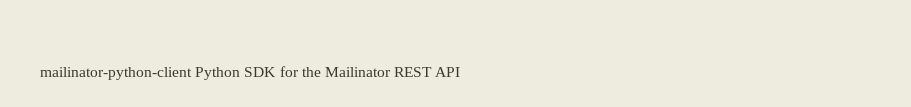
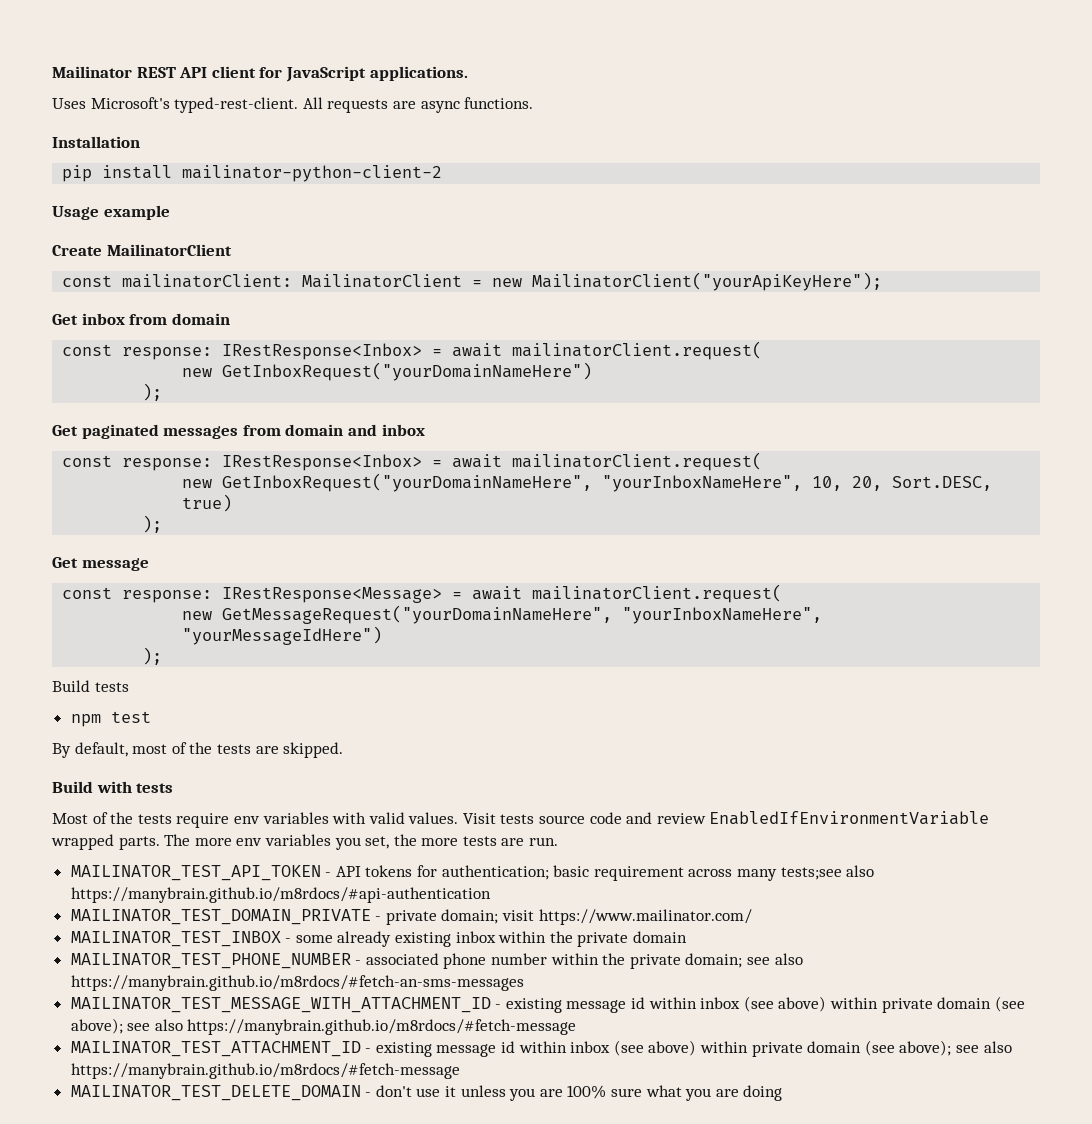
[40,66,461,80] mailinator-python-client Python SDK for the Mailinator REST API -> [52,66,468,82] [52,97,534,113] [52,136,140,148] [62,165,443,182] [52,205,170,220] [52,244,232,256] [62,272,883,291] [52,313,230,325] [62,341,763,360] [182,362,593,381] [142,383,163,401] [52,424,425,439] [62,452,763,471] [182,473,993,492] [182,494,233,512] [142,515,163,533] [52,557,149,571] [62,584,783,603] [182,605,823,624] [182,626,383,645] [142,647,163,665] [52,680,129,692] [70,711,151,727] [52,742,344,758] [52,781,174,793] [52,811,990,828] [51,834,559,850] [70,865,875,881] [70,887,491,903] [70,909,752,925] [70,931,688,947] [70,953,803,969] [70,975,524,991] [70,996,1025,1013] [70,1018,577,1035] [70,1040,1012,1057] [70,1063,460,1079] [70,1085,783,1101] Mailinator REST API client for JavaScript applications. // Uses Microsoft's typed-rest-client. All requests are async functions. // Installation // pip install mailinator-python-client-2 // Usage example // Create MailinatorClient // const mailinatorClient: MailinatorClient = new MailinatorClient("yourApiKeyHere"); // Get inbox from domain // const response: IRestResponse<Inbox> = await mailinatorClient.request( // new GetInboxRequest("yourDomainNameHere") // ); // Get paginated messages from domain and inbox // const response: IRestResponse<Inbox> = await mailinatorClient.request( // new GetInboxRequest("yourDomainNameHere", "yourInboxNameHere", 10, 20, Sort.DESC, true) // ); // Get message // const response: IRestResponse<Message> = await mailinatorClient.request( // new GetMessageRequest("yourDomainNameHere", "yourInboxNameHere", "yourMessageIdHere") // ); // Build tests // npm test // By default, most of the tests are skipped. // Build with tests // Most of the tests require env variables with valid values. Visit tests source code and review EnabledIfEnvironmentVariable wrapped parts. The more env variables you set, the more tests are run. // MAILINATOR_TEST_API_TOKEN - API tokens for authentication; basic requirement across many tests;see also https://manybrain.github.io/m8rdocs/#api-authentication // MAILINATOR_TEST_DOMAIN_PRIVATE - private domain; visit https://www.mailinator.com/ // MAILINATOR_TEST_INBOX - some already existing inbox within the private domain // MAILINATOR_TEST_PHONE_NUMBER - associated phone number within the private domain; see also https://manybrain.github.io/m8rdocs/#fetch-an-sms-messages // MAILINATOR_TEST_MESSAGE_WITH_ATTACHMENT_ID - existing message id within inbox (see above) within private domain (see above); see also https://manybrain.github.io/m8rdocs/#fetch-message // MAILINATOR_TEST_ATTACHMENT_ID - existing message id within inbox (see above) within private domain (see above); see also https://manybrain.github.io/m8rdocs/#fetch-message // MAILINATOR_TEST_DELETE_DOMAIN - don't use it unless you are 100% sure what you are doing

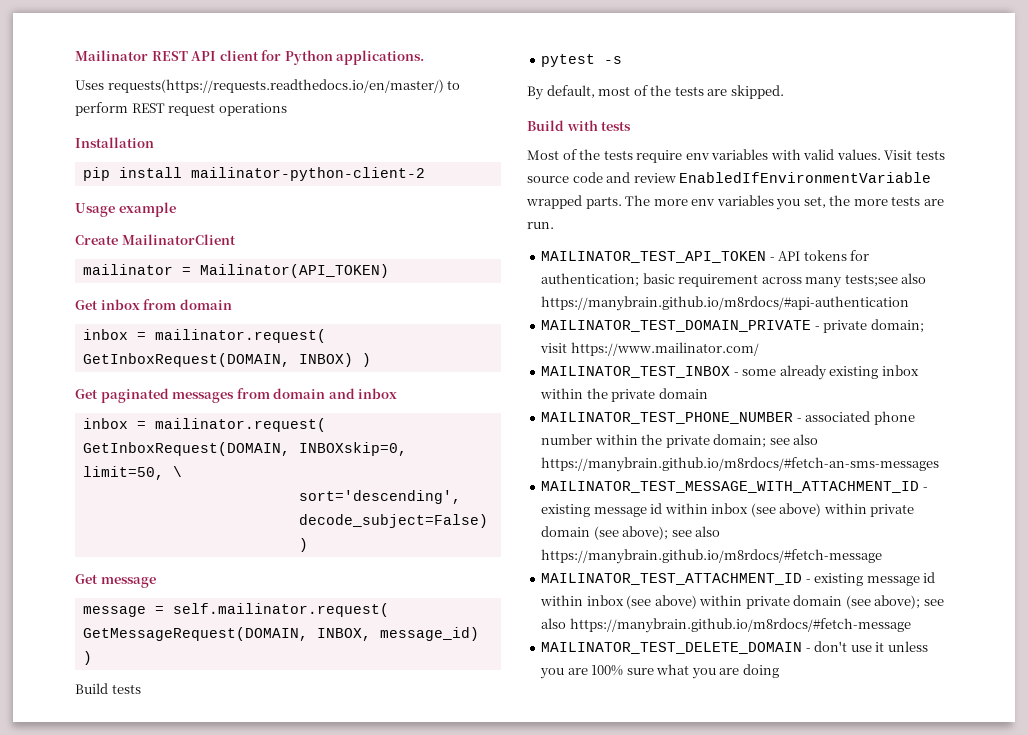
[285,66,366,82] JavaScript -> [284,50,333,65] Python
[90,97,534,113] Microsoft's typed-rest-client. All requests are async functions. -> [107,79,461,93] [75,102,287,116] requests(https://requests.readthedocs.io/en/master/) to perform REST request operations
[62,272,883,291] [52,313,230,325] [62,341,763,360] [182,362,593,381] [142,383,163,401] const mailinatorClient: MailinatorClient = new MailinatorClient("yourApiKeyHere"); // Get inbox from domain // const response: IRestResponse<Inbox> = await mailinatorClient.request( // new GetInboxRequest("yourDomainNameHere") // ); -> [82,264,389,278] [75,299,232,310] [82,329,326,343] [82,353,371,367] mailinator = Mailinator(API_TOKEN) // Get inbox from domain // inbox = mailinator.request( GetInboxRequest(DOMAIN, INBOX) )
[62,452,763,471] [182,473,993,492] [182,494,233,512] [142,515,163,533] [52,557,149,571] [62,584,783,603] [182,605,823,624] [182,626,383,645] [142,647,163,665] const response: IRestResponse<Inbox> = await mailinatorClient.request( // new GetInboxRequest("yourDomainNameHere", "yourInboxNameHere", 10, 20, Sort.DESC, true) // ); // Get message // const response: IRestResponse<Message> = await mailinatorClient.request( // new GetMessageRequest("yourDomainNameHere", "yourInboxNameHere", "yourMessageIdHere") // ); -> [82,418,326,432] [82,442,407,456] [82,466,182,480] [298,490,461,504] [298,514,488,528] [298,538,308,552] [75,574,156,588] [82,603,389,617] [82,627,479,641] [82,651,92,665] inbox = mailinator.request( GetInboxRequest(DOMAIN, INBOXskip=0, limit=50, \ // sort='descending', decode_subject=False) ) // Get message // message = self.mailinator.request( GetMessageRequest(DOMAIN, INBOX, message_id) )
[70,711,151,727] npm test -> [541,54,623,67] pytest -s

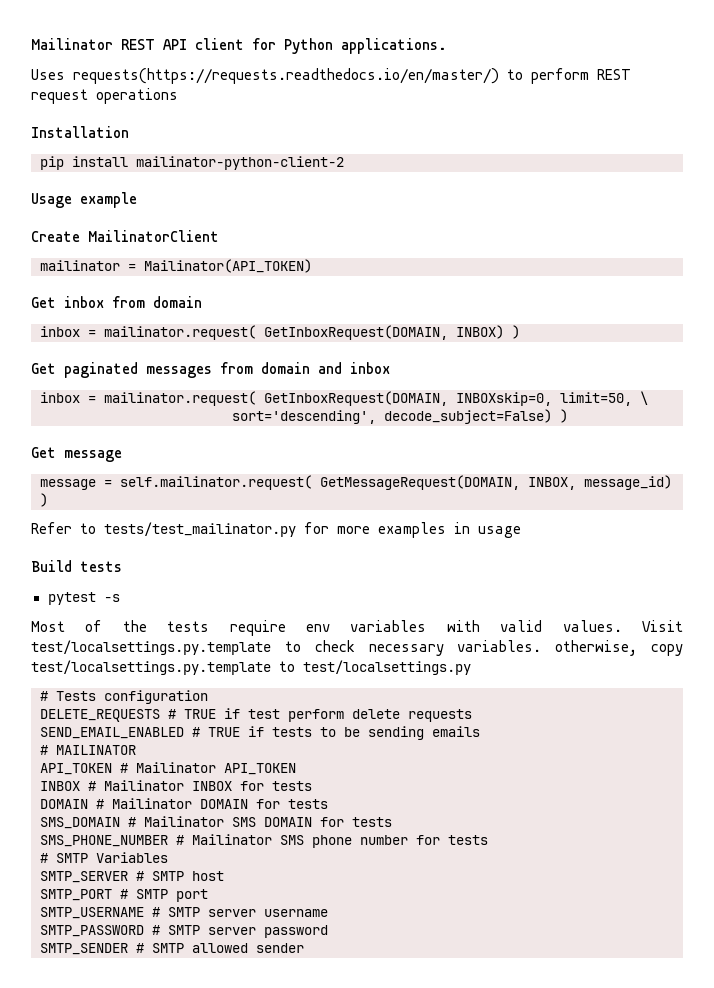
[75,683,141,694] [541,54,623,67] [527,85,784,100] [527,120,632,131] Build tests // pytest -s // By default, most of the tests are skipped. // Build with tests -> [31,522,521,538] [31,560,122,572] [47,592,120,605] Refer to tests/test_mailinator.py for more examples in usage // Build tests // pytest -s
[915,150,945,160] [527,172,932,183] [526,195,944,210] [527,222,554,229] [541,250,870,263] [541,273,927,288] [541,296,910,311] [541,319,924,333] [540,342,759,356] [541,365,919,380] [540,388,708,402] [541,411,915,425] [541,434,819,448] [541,457,940,472] [541,481,928,493] [541,503,915,517] [541,526,721,540] [541,549,883,564] [541,572,936,586] [540,595,944,609] [541,618,911,633] [541,641,928,654] [540,664,779,679] tests source code and review EnabledIfEnvironmentVariable wrapped parts. The more env variables you set, the more tests are run. // MAILINATOR_TEST_API_TOKEN - API tokens for authentication; basic requirement across many tests;see also https://manybrain.github.io/m8rdocs/#api-authentication // MAILINATOR_TEST_DOMAIN_PRIVATE - private domain; visit https://www.mailinator.com/ // MAILINATOR_TEST_INBOX - some already existing inbox within the private domain // MAILINATOR_TEST_PHONE_NUMBER - associated phone number within the private domain; see also https://manybrain.github.io/m8rdocs/#fetch-an-sms-messages // MAILINATOR_TEST_MESSAGE_WITH_ATTACHMENT_ID - existing message id within inbox (see above) within private domain (see above); see also https://manybrain.github.io/m8rdocs/#fetch-message // MAILINATOR_TEST_ATTACHMENT_ID - existing message id within inbox (see above) within private domain (see above); see also https://manybrain.github.io/m8rdocs/#fetch-message // MAILINATOR_TEST_DELETE_DOMAIN - don't use it unless you are 100% sure what you are doing -> [31,640,683,656] [31,660,471,675] [40,690,208,704] [40,708,472,722] [40,726,480,740] [40,745,136,755] [40,762,296,775] [40,780,312,791] [40,798,328,809] [40,816,392,829] [40,834,488,848] [40,852,168,863] [40,871,224,883] [40,889,208,902] [40,907,328,919] [40,925,328,938] [40,943,304,955] test/localsettings.py.template to check necessary variables. otherwise, copy test/localsettings.py.template to test/localsettings.py // # Tests configuration // DELETE_REQUESTS # TRUE if test perform delete requests // SEND_EMAIL_ENABLED # TRUE if tests to be sending emails // # MAILINATOR // API_TOKEN # Mailinator API_TOKEN // INBOX # Mailinator INBOX for tests // DOMAIN # Mailinator DOMAIN for tests // SMS_DOMAIN # Mailinator SMS DOMAIN for tests // SMS_PHONE_NUMBER # Mailinator SMS phone number for tests // # SMTP Variables // SMTP_SERVER # SMTP host // SMTP_PORT # SMTP port // SMTP_USERNAME # SMTP server username // SMTP_PASSWORD # SMTP server password // SMTP_SENDER # SMTP allowed sender

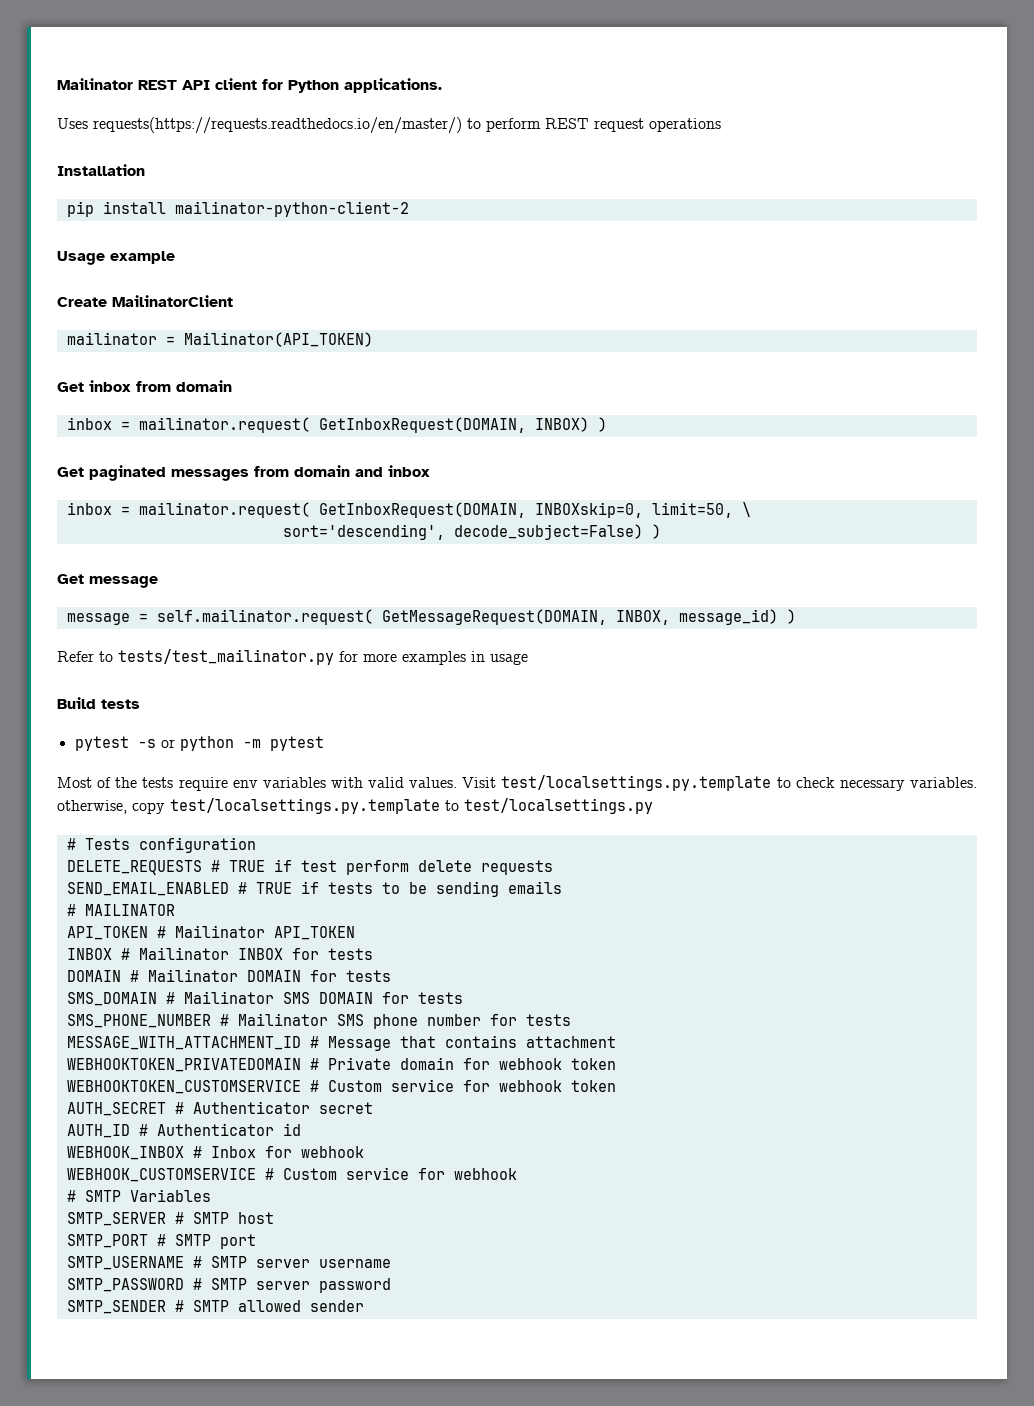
(120, 598) none -> [160,736,324,751] or python -m pytest
(488, 840) none -> [66,1035,616,1051] [66,1057,616,1072] [66,1079,616,1094] [66,1101,373,1116] [66,1123,301,1138] [66,1146,364,1160] [66,1167,517,1182] // MESSAGE_WITH_ATTACHMENT_ID # Message that contains attachment // WEBHOOKTOKEN_PRIVATEDOMAIN # Private domain for webhook token // WEBHOOKTOKEN_CUSTOMSERVICE # Custom service for webhook token // AUTH_SECRET # Authenticator secret // AUTH_ID # Authenticator id // WEBHOOK_INBOX # Inbox for webhook // WEBHOOK_CUSTOMSERVICE # Custom service for webhook

